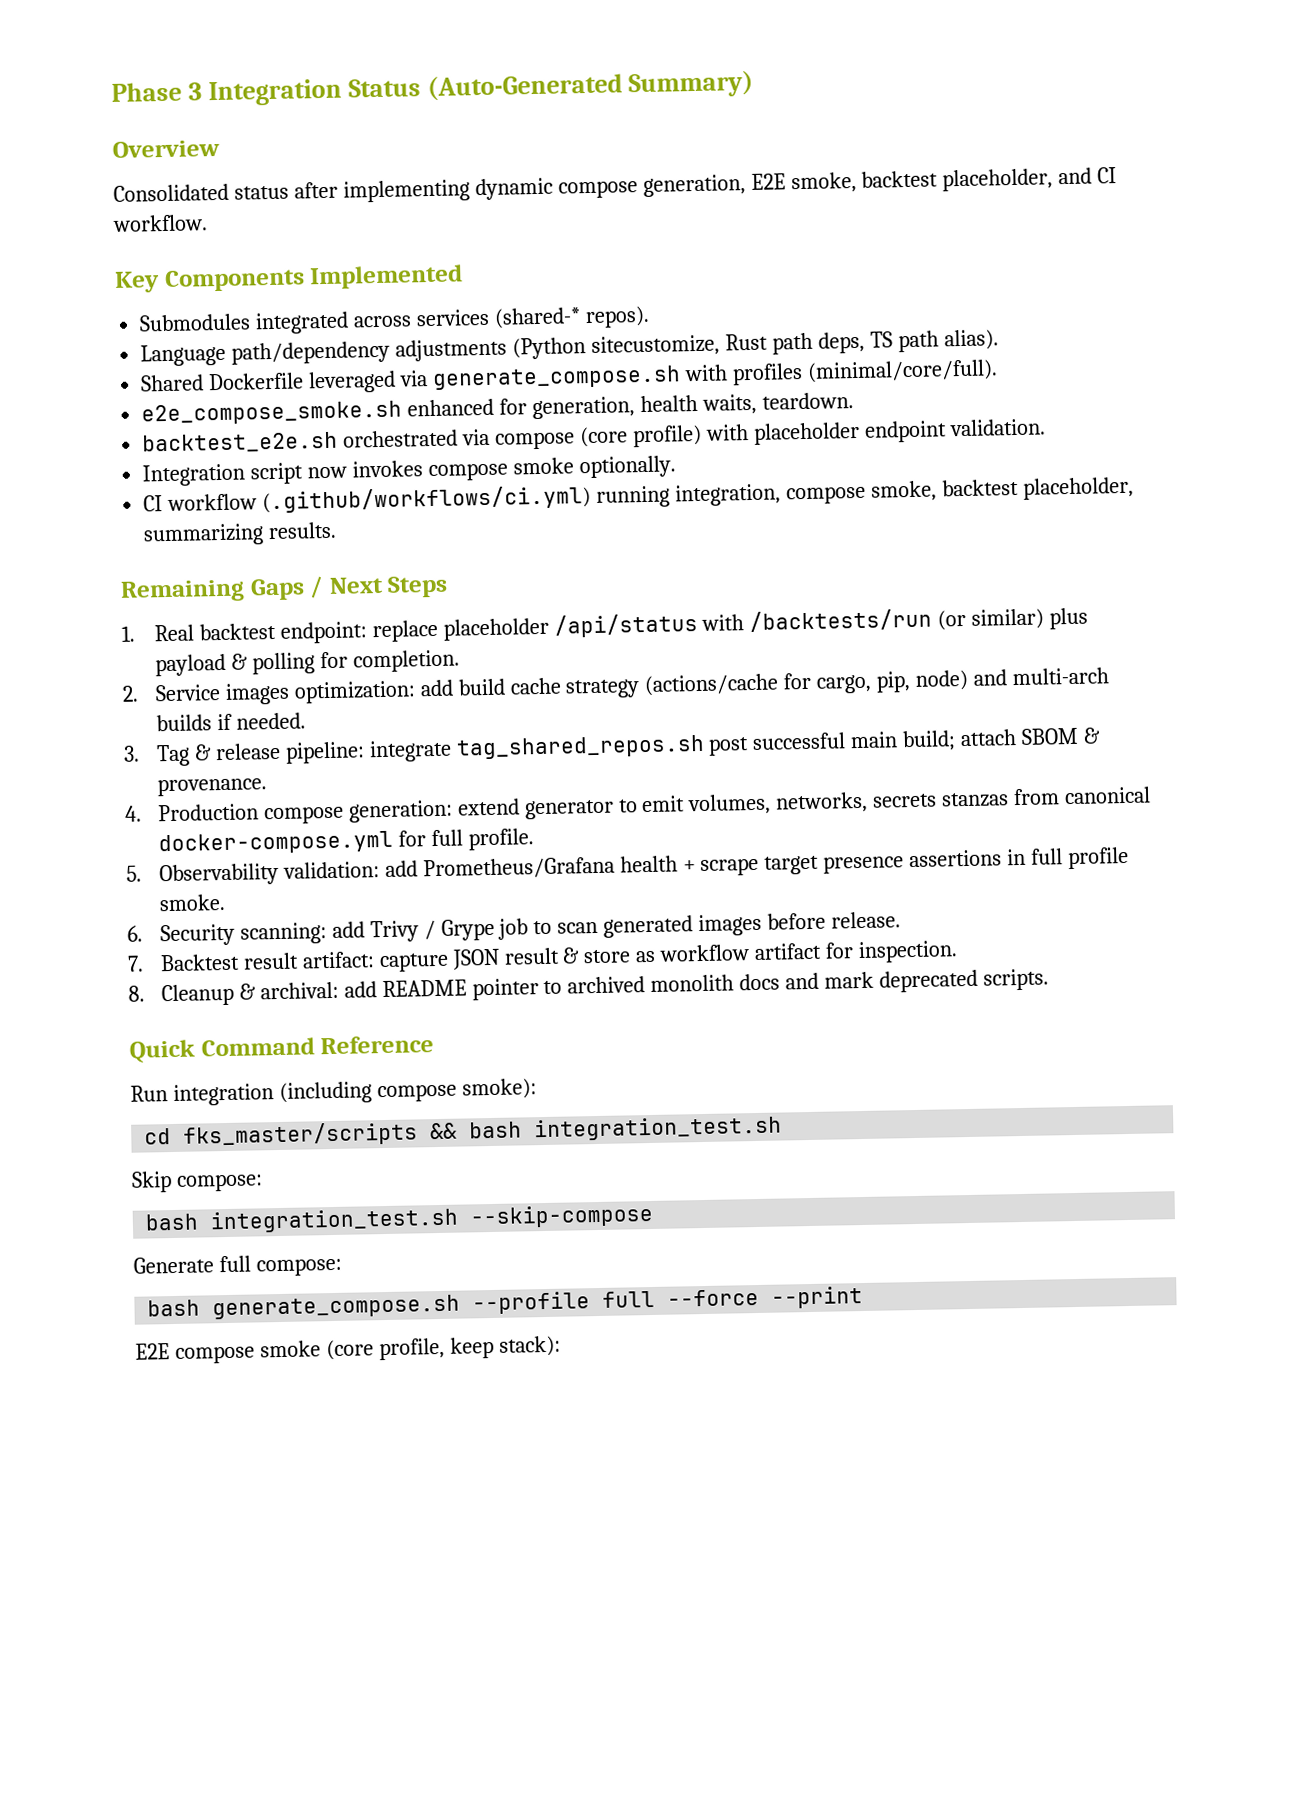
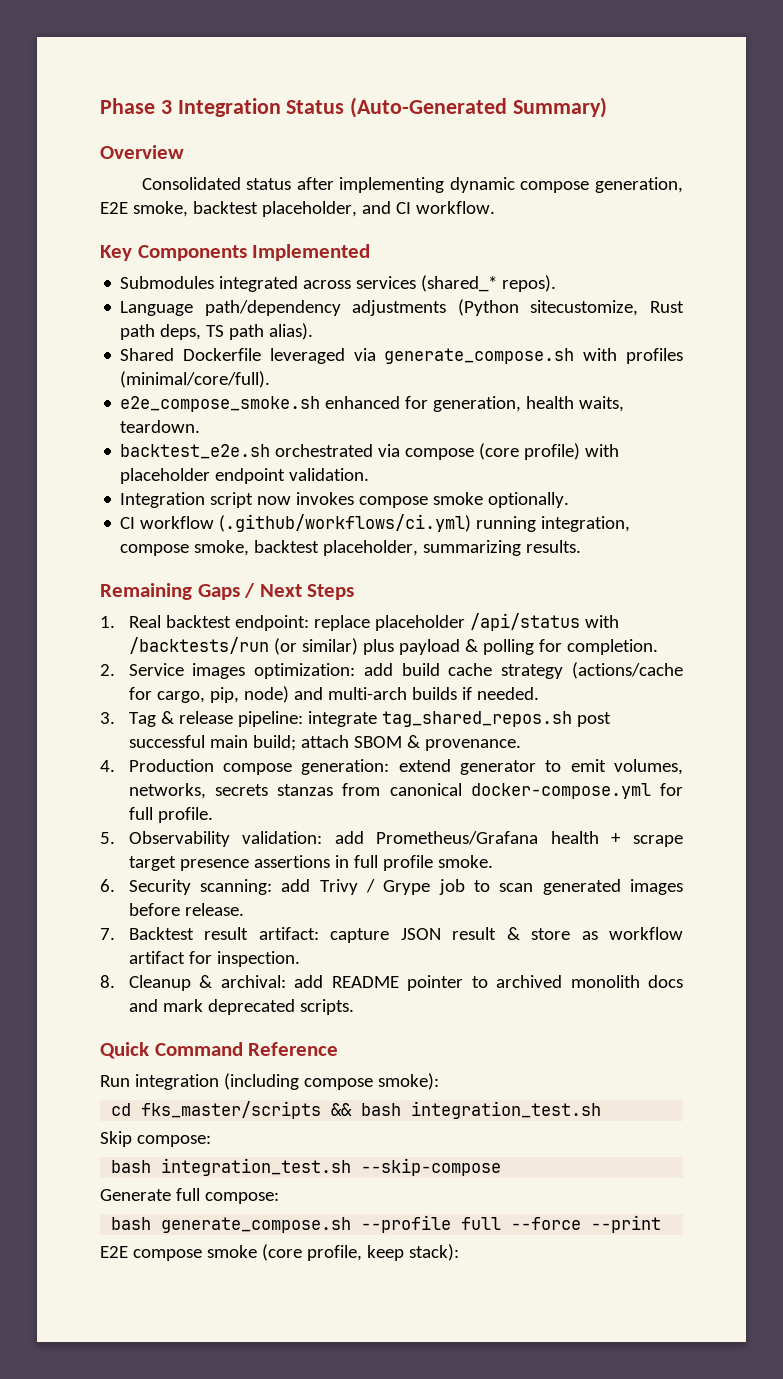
[493,307,581,329] (shared-* -> [421,275,498,292] (shared_*

